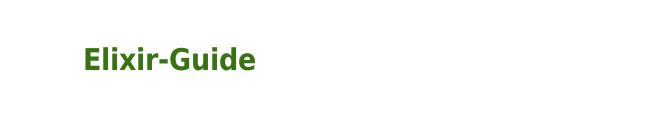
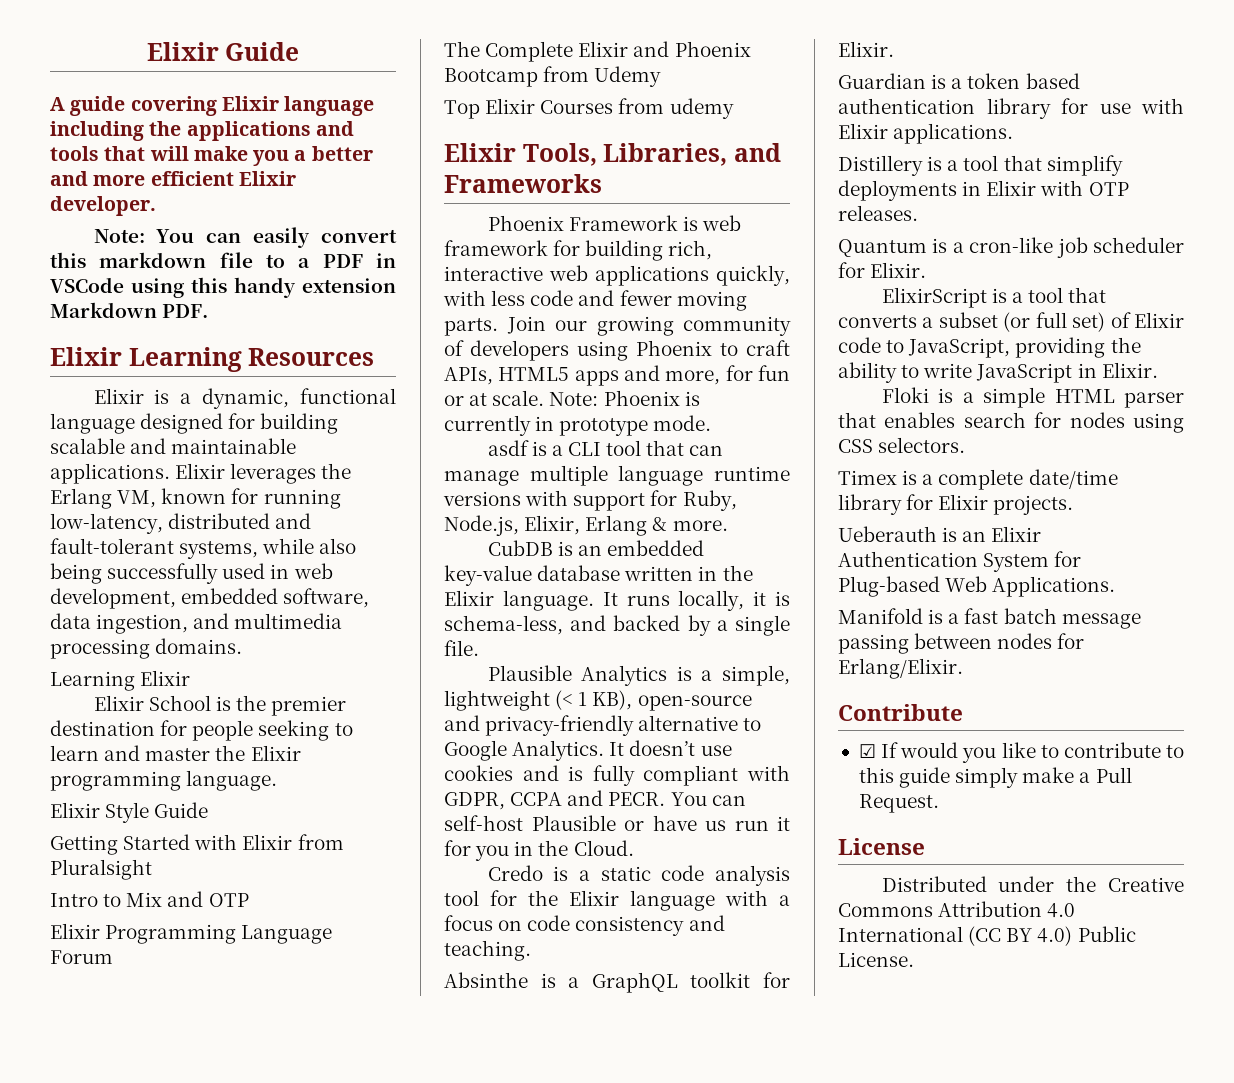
[83,47,256,71] Elixir-Guide -> [146,42,300,61] [50,96,375,116] [50,121,354,141] [50,146,373,166] [50,171,296,186] [50,196,156,216] [93,227,397,248] [50,252,396,268] [50,277,396,298] [50,302,209,318] [50,347,375,372] [93,388,396,409] [50,413,339,434] [50,438,297,454] [50,463,352,484] [50,488,341,509] [50,513,312,534] [50,538,357,559] [50,563,333,584] [50,588,370,609] [50,613,343,634] [50,638,243,659] [50,670,191,691] [93,695,347,716] [50,720,353,741] [50,745,301,761] [50,770,278,791] [50,802,209,823] [50,834,344,855] [50,859,152,880] [50,891,249,907] [50,923,333,944] [50,950,113,964] [444,41,751,62] [444,66,662,87] [444,98,734,119] [444,143,781,166] [444,174,602,193] [487,215,741,231] [444,240,713,261] [444,265,790,286] [443,290,747,311] [444,316,791,336] [444,340,790,361] [444,365,790,386] [444,390,700,406] [444,415,712,436] [487,440,724,456] [444,465,790,486] [443,490,737,511] [444,515,728,536] [487,540,704,556] [444,565,753,586] [444,590,790,611] [444,615,790,636] [444,640,479,656] [487,665,790,686] [444,690,752,711] [444,715,762,736] [444,740,732,761] [444,765,790,786] [444,790,746,810] [444,815,790,831] [444,840,634,861] [487,865,790,886] [444,890,790,911] [444,915,725,936] [444,940,531,961] [444,972,790,993] [838,41,894,57] [838,73,1080,89] [838,98,1184,119] [838,123,1014,144] [838,155,1123,176] [838,180,1129,201] [838,205,918,221] [838,237,1184,258] [838,262,927,278] [881,287,1107,308] [838,312,1184,332] [838,337,1141,358] [838,362,1158,383] [881,387,1184,408] [838,412,1184,433] [838,437,966,453] [838,469,1118,490] [838,494,1074,515] [838,526,1042,542] [838,551,1082,572] [838,576,1116,597] [838,608,1141,629] [838,633,1085,654] [838,658,963,679] [838,704,963,721] [858,742,1184,763] [858,767,1132,788] [858,794,939,813] [838,838,925,855] [881,876,1184,892] [838,901,1076,918] [838,926,1136,946] [838,952,914,967] Elixir Guide // A guide covering Elixir language including the applications and tools that will make you a better and more efficient Elixir developer. // Note: You can easily convert this markdown file to a PDF in VSCode using this handy extension Markdown PDF. // Elixir Learning Resources // Elixir is a dynamic, functional language designed for building scalable and maintainable applications. Elixir leverages the Erlang VM, known for running low-latency, distributed and fault-tolerant systems, while also being successfully used in web development, embedded software, data ingestion, and multimedia processing domains. // Learning Elixir // Elixir School is the premier destination for people seeking to learn and master the Elixir programming language. // Elixir Style Guide // Getting Started with Elixir from Pluralsight // Intro to Mix and OTP // Elixir Programming Language Forum // The Complete Elixir and Phoenix Bootcamp from Udemy // Top Elixir Courses from udemy // Elixir Tools, Libraries, and Frameworks // Phoenix Framework is web framework for building rich, interactive web applications quickly, with less code and fewer moving parts. Join our growing community of developers using Phoenix to craft APIs, HTML5 apps and more, for fun or at scale. Note: Phoenix is currently in prototype mode. // asdf is a CLI tool that can manage multiple language runtime versions with support for Ruby, Node.js, Elixir, Erlang & more. // CubDB is an embedded key-value database written in the Elixir language. It runs locally, it is schema-less, and backed by a single file. // Plausible Analytics is a simple, lightweight (< 1 KB), open-source and privacy-friendly alternative to Google Analytics. It doesn’t use cookies and is fully compliant with GDPR, CCPA and PECR. You can self-host Plausible or have us run it for you in the Cloud. // Credo is a static code analysis tool for the Elixir language with a focus on code consistency and teaching. // Absinthe is a GraphQL toolkit for Elixir. // Guardian is a token based authentication library for use with Elixir applications. // Distillery is a tool that simplify deployments in Elixir with OTP releases. // Quantum is a cron-like job scheduler for Elixir. // ElixirScript is a tool that converts a subset (or full set) of Elixir code to JavaScript, providing the ability to write JavaScript in Elixir. // Floki is a simple HTML parser that enables search for nodes using CSS selectors. // Timex is a complete date/time library for Elixir projects. // Ueberauth is an Elixir Authentication System for Plug-based Web Applications. // Manifold is a fast batch message passing between nodes for Erlang/Elixir. // Contribute // ☑ If would you like to contribute to this guide simply make a Pull Request. // License // Distributed under the Creative Commons Attribution 4.0 International (CC BY 4.0) Public License.

